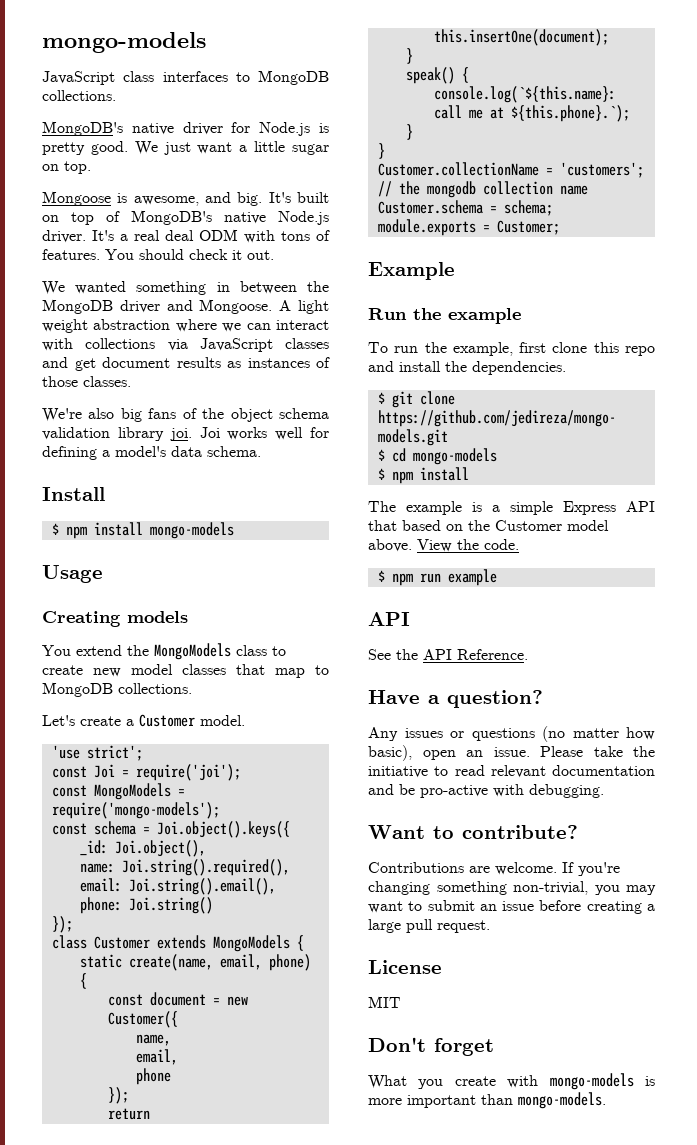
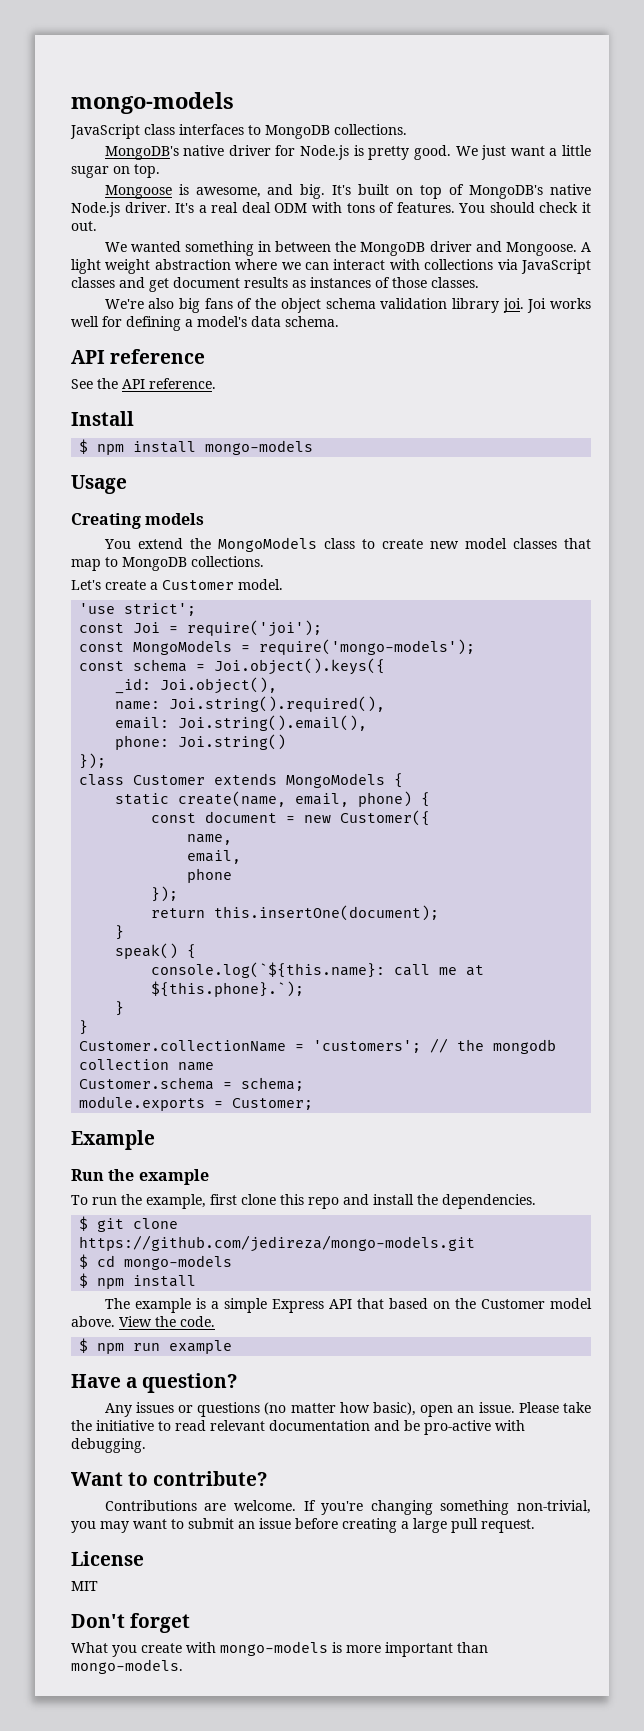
(261, 451) none -> [71,349,206,364] [71,378,216,389] // API reference // See the API reference.
[368,612,410,626] [368,649,528,660] // API // See the API Reference. -> (233, 1347) none

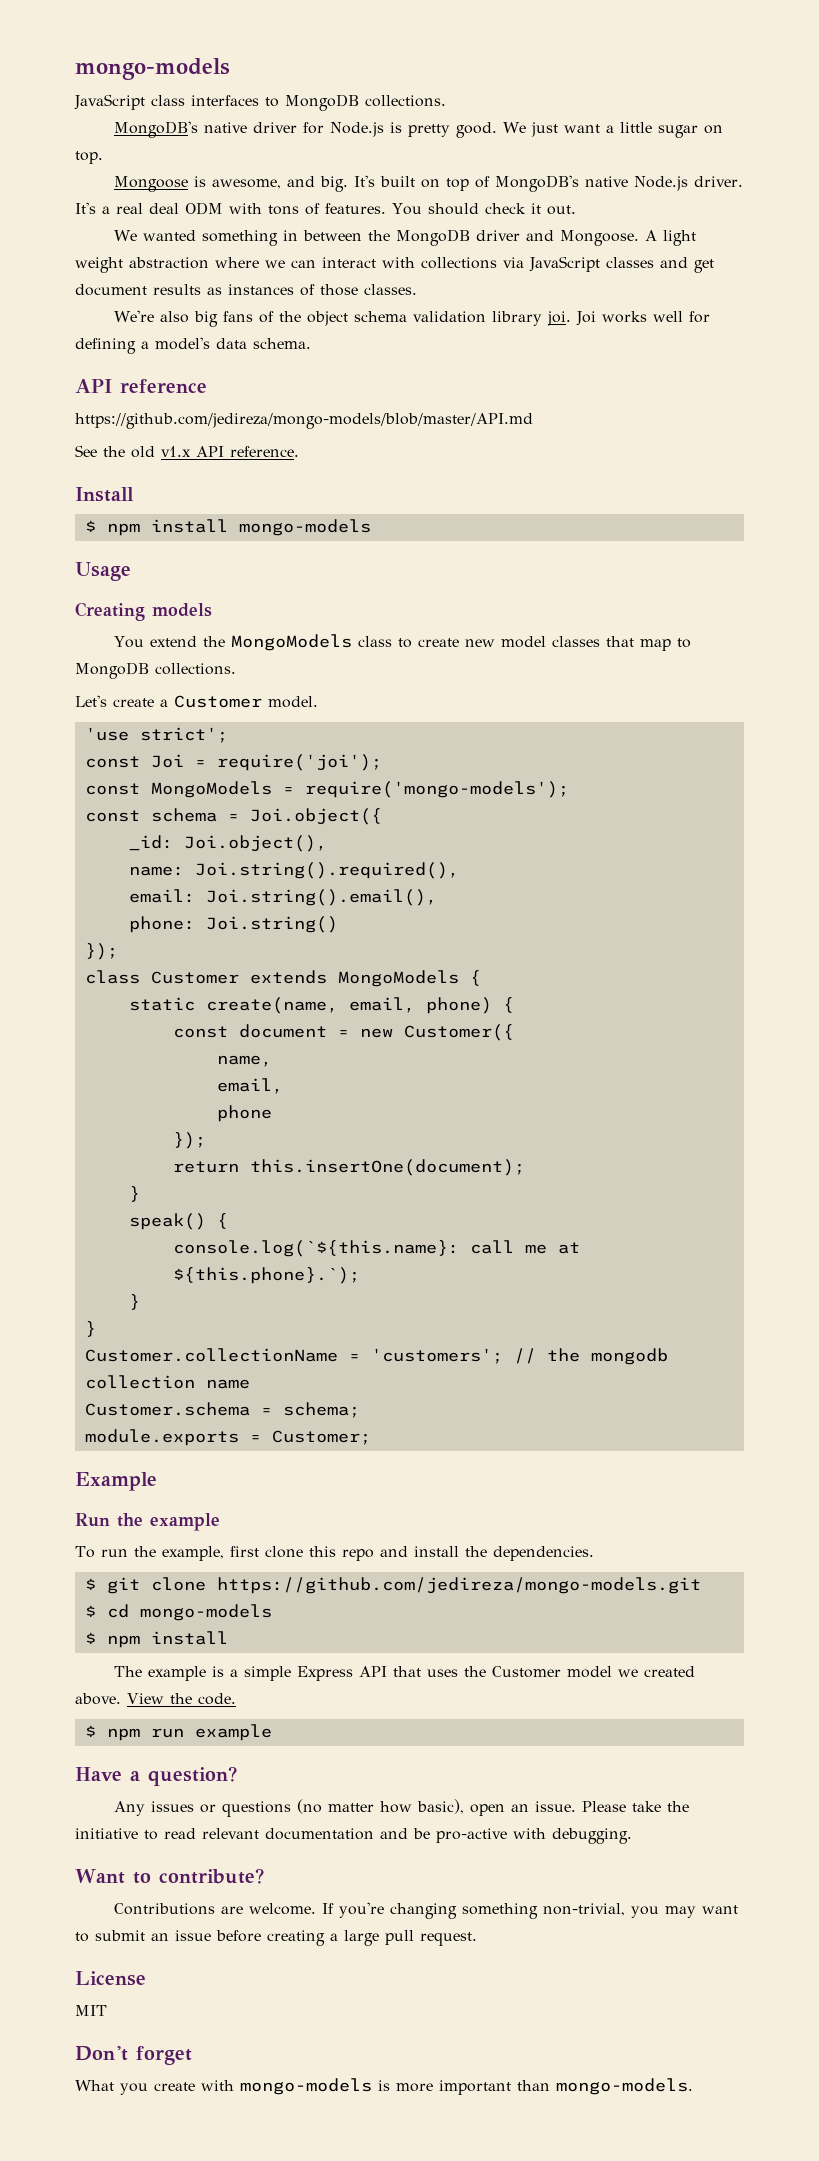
(206, 356) none -> [75,413,533,429] // https://github.com/jedireza/mongo-models/blob/master/API.md
(118, 383) none -> [131,446,191,458] old v1.x
[214,658,386,675] Joi.object().keys({ -> [249,808,382,825] Joi.object({
[388,1298,450,1309] based on -> [426,1669,458,1677] uses
(592, 1303) none -> [617,1666,695,1677] we created

